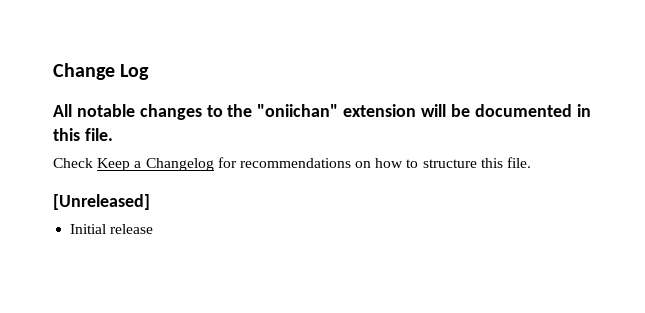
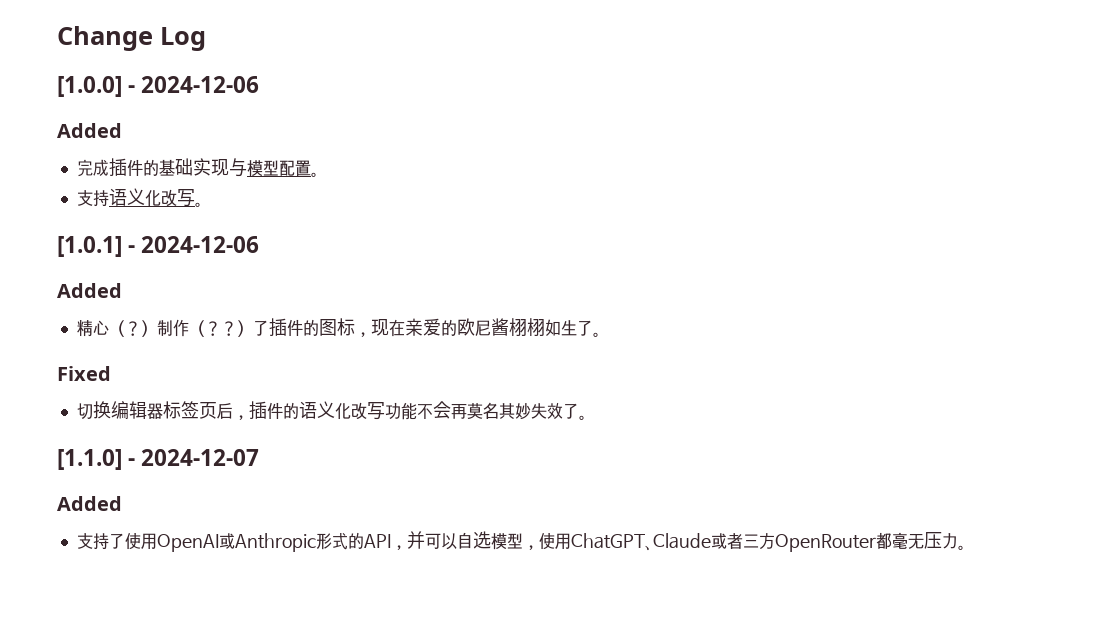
[53,104,591,120] [53,128,113,141] [53,157,532,171] [53,194,150,210] [70,224,154,234] All notable changes to the "oniichan" extension will be documented in this file. // Check Keep a Changelog for recommendations on how to structure this file. // [Unreleased] // Initial release -> [57,76,260,97] [57,123,122,138] [76,158,319,177] [76,188,203,207] [57,236,260,257] [57,283,122,298] [76,318,601,337] [57,366,111,381] [76,401,587,420] [57,449,260,470] [57,496,122,511] [76,531,966,552] [1.0.0] - 2024-12-06 // Added // 完成插件的基础实现与模型配置。 // 支持语义化改写。 // [1.0.1] - 2024-12-06 // Added // 精心（？）制作（？？）了插件的图标，现在亲爱的欧尼酱栩栩如生了。 // Fixed // 切换编辑器标签页后，插件的语义化改写功能不会再莫名其妙失效了。 // [1.1.0] - 2024-12-07 // Added // 支持了使用OpenAI或Anthropic形式的API，并可以自选模型，使用ChatGPT、Claude或者三方OpenRouter都毫无压力。

